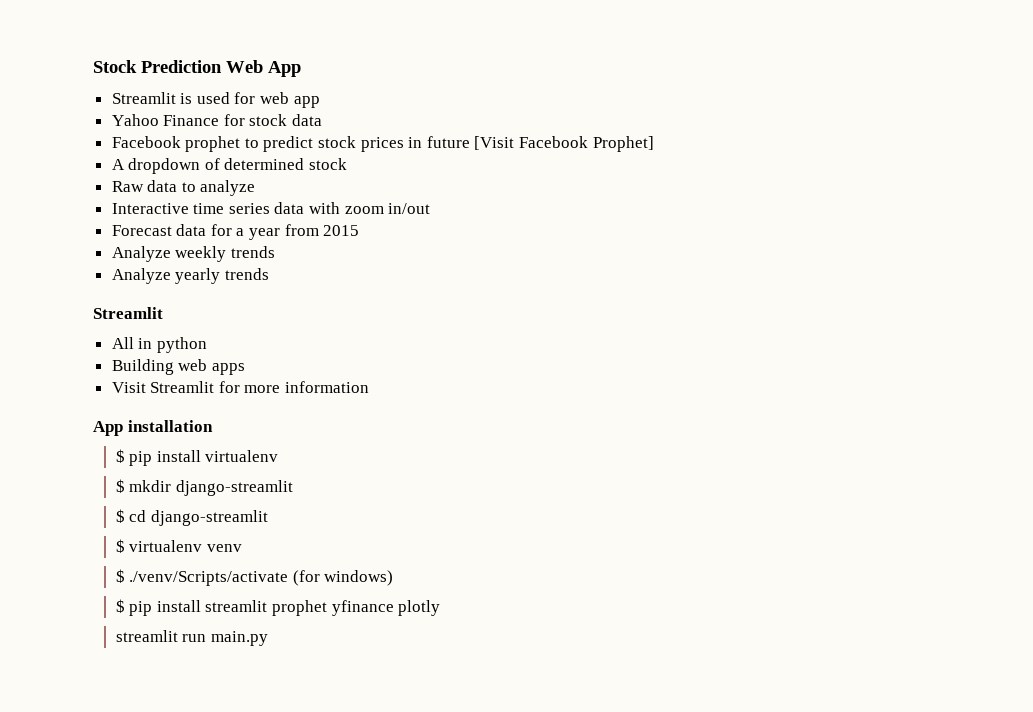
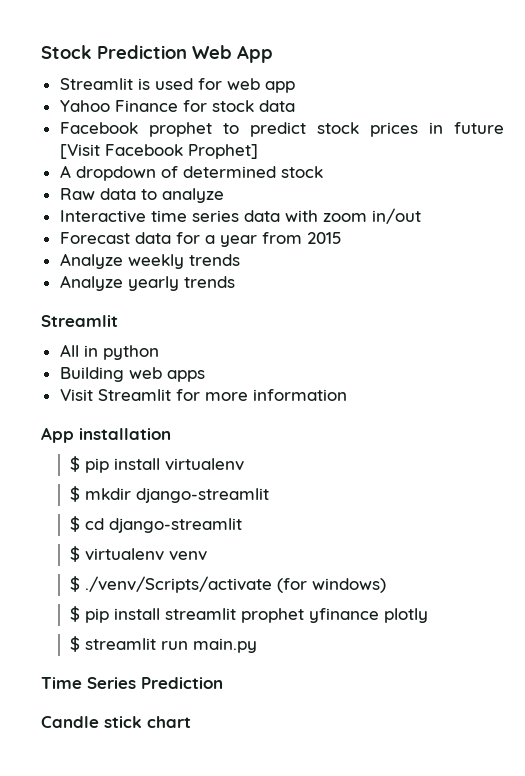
(441, 608) none -> [69,636,80,652] $
(268, 638) none -> [41,677,223,689] [41,716,191,728] // Time Series Prediction // Candle stick chart

